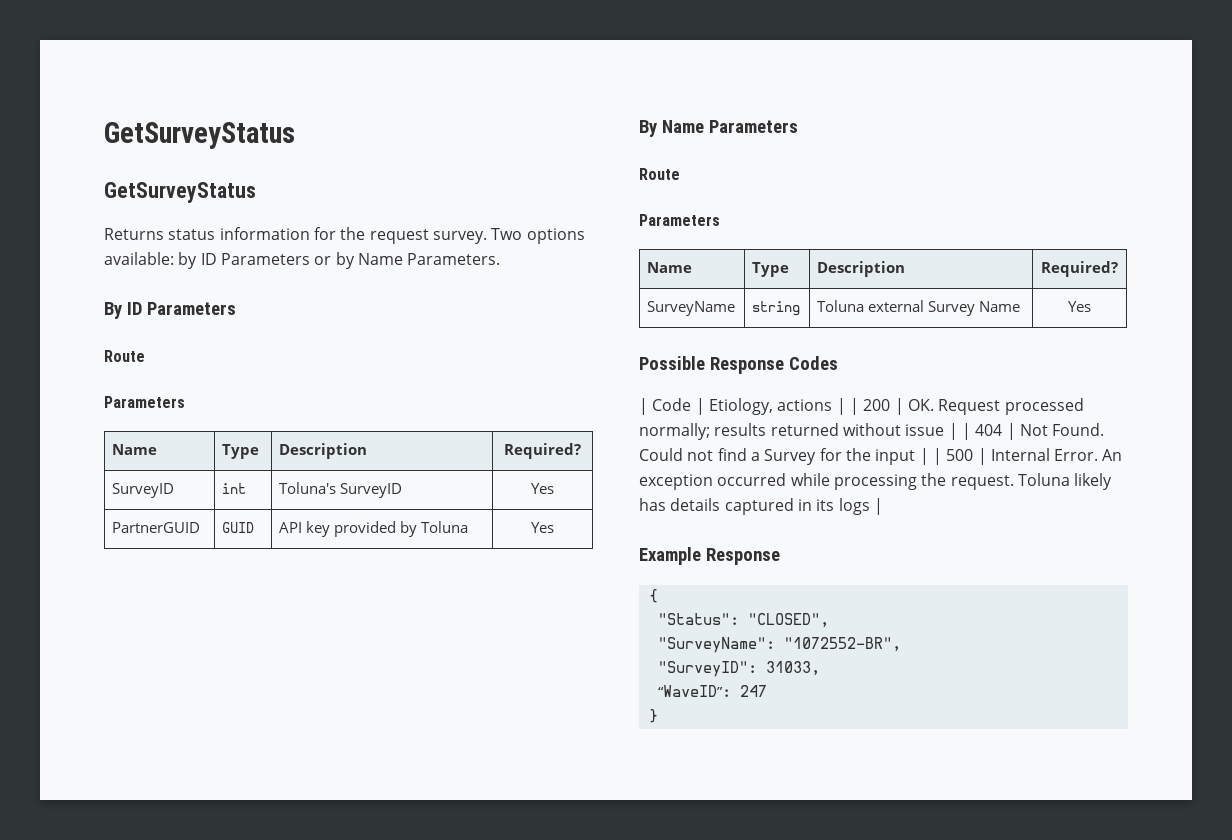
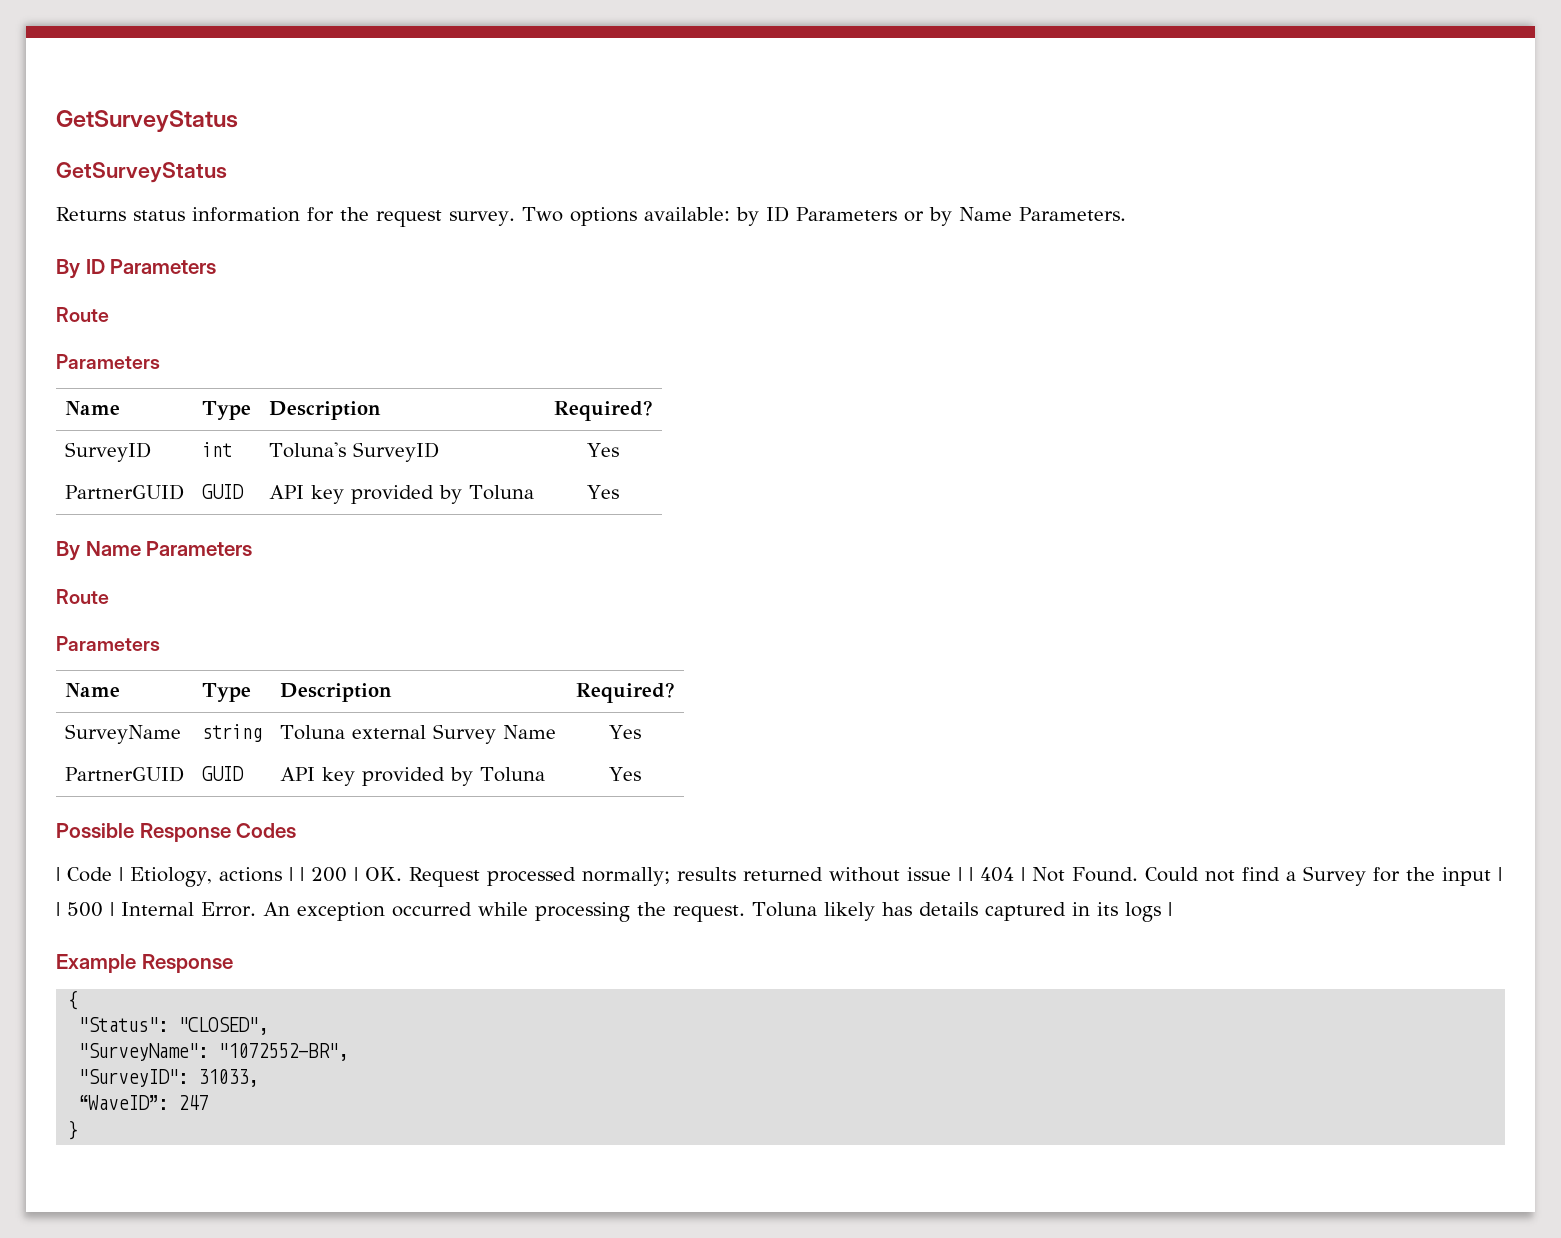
(1091, 306) none -> [64,766,184,782] [201,766,244,781] [279,767,545,786] [609,767,642,781] // PartnerGUID | GUID | API key provided by Toluna | Yes

